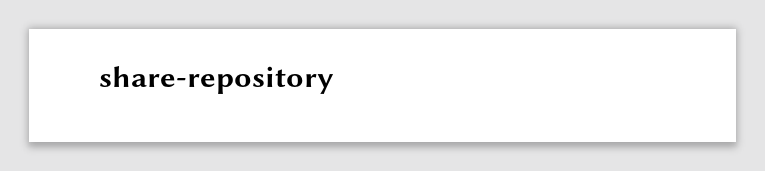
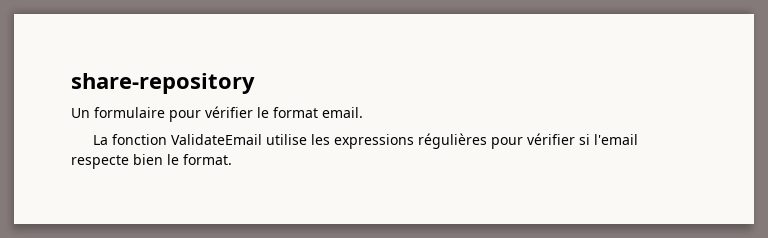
(334, 80) none -> [71,106,363,122] [93,133,639,149] [71,154,232,169] // Un formulaire pour vérifier le format email. // La fonction ValidateEmail utilise les expressions régulières pour vérifier si l'email respecte bien le format.

